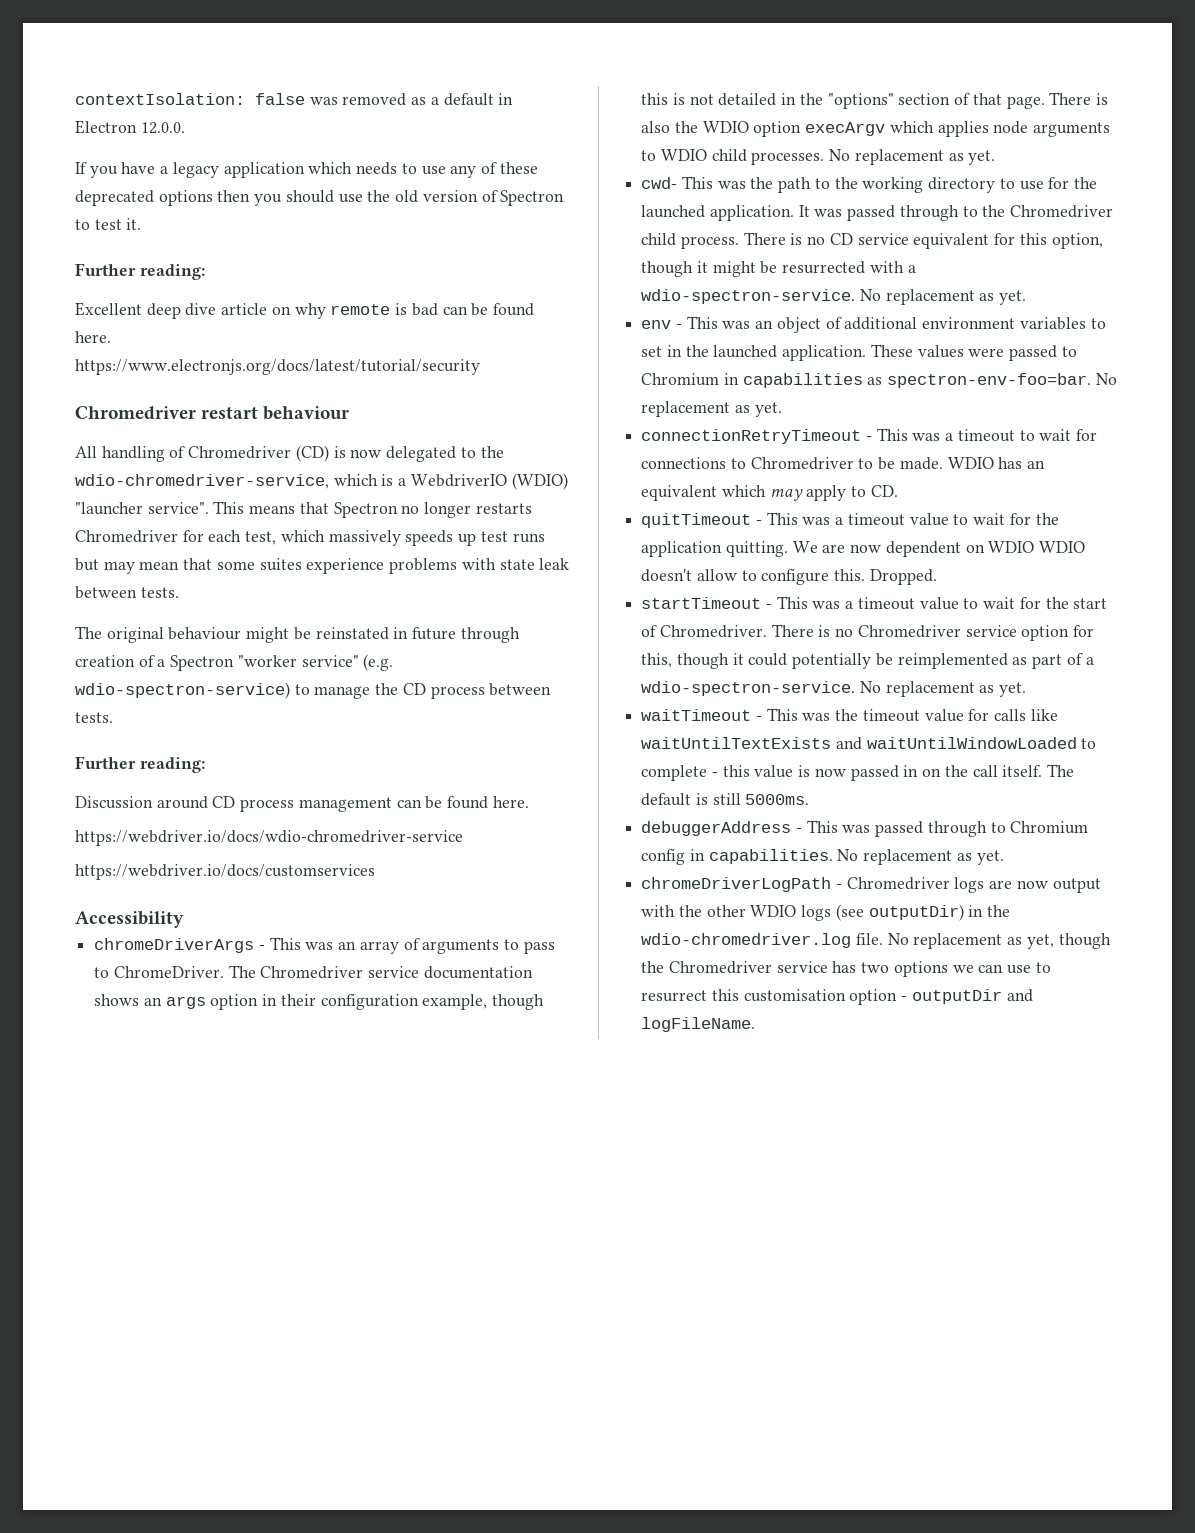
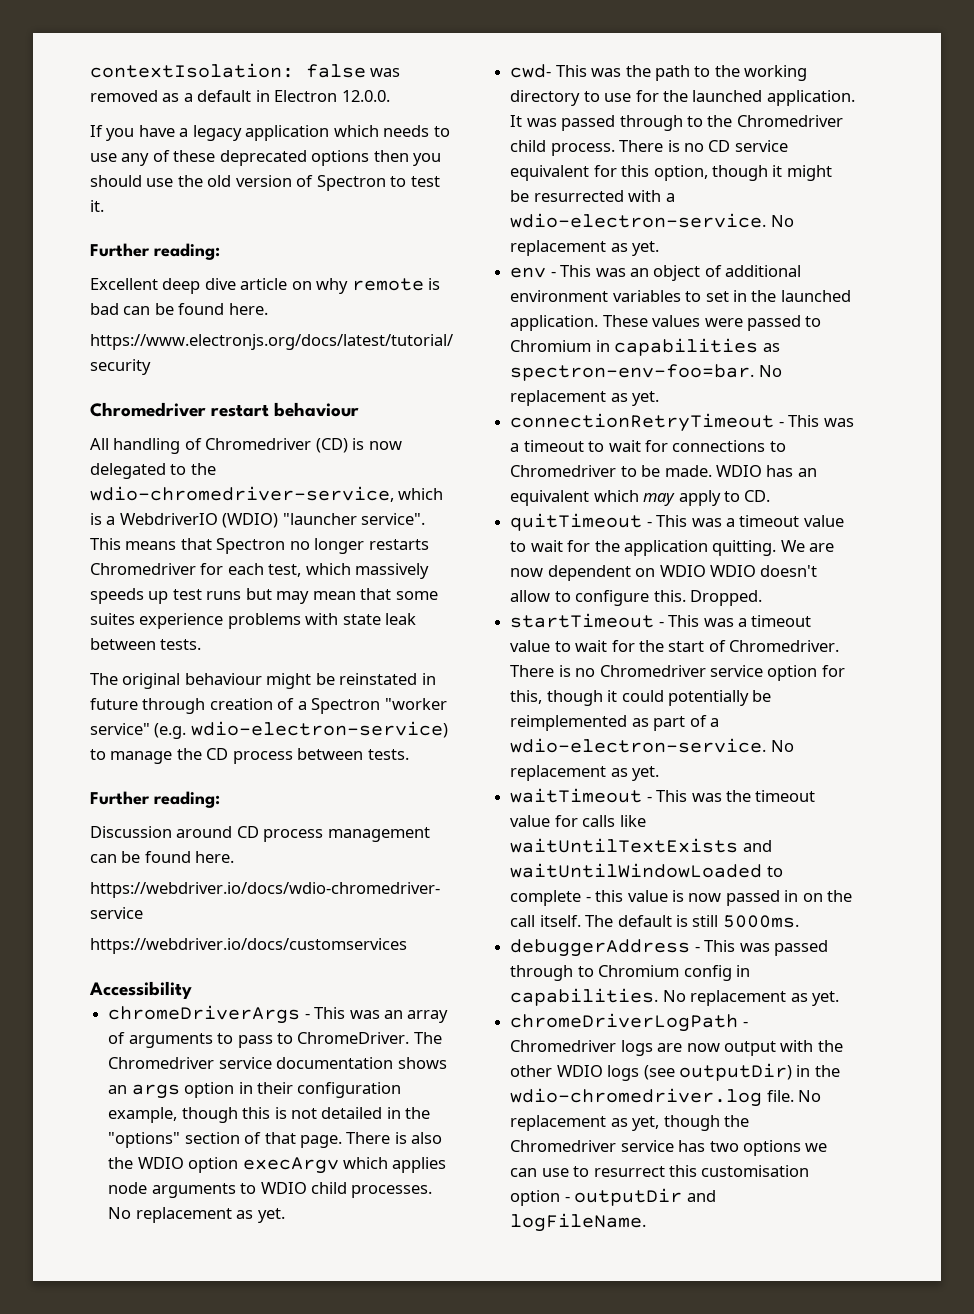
[75,682,290,699] wdio-spectron-service) -> [190,721,448,738] wdio-electron-service)
[641,289,856,304] wdio-spectron-service. -> [510,213,767,228] wdio-electron-service.
[641,681,856,696] wdio-spectron-service. -> [510,738,767,753] wdio-electron-service.

